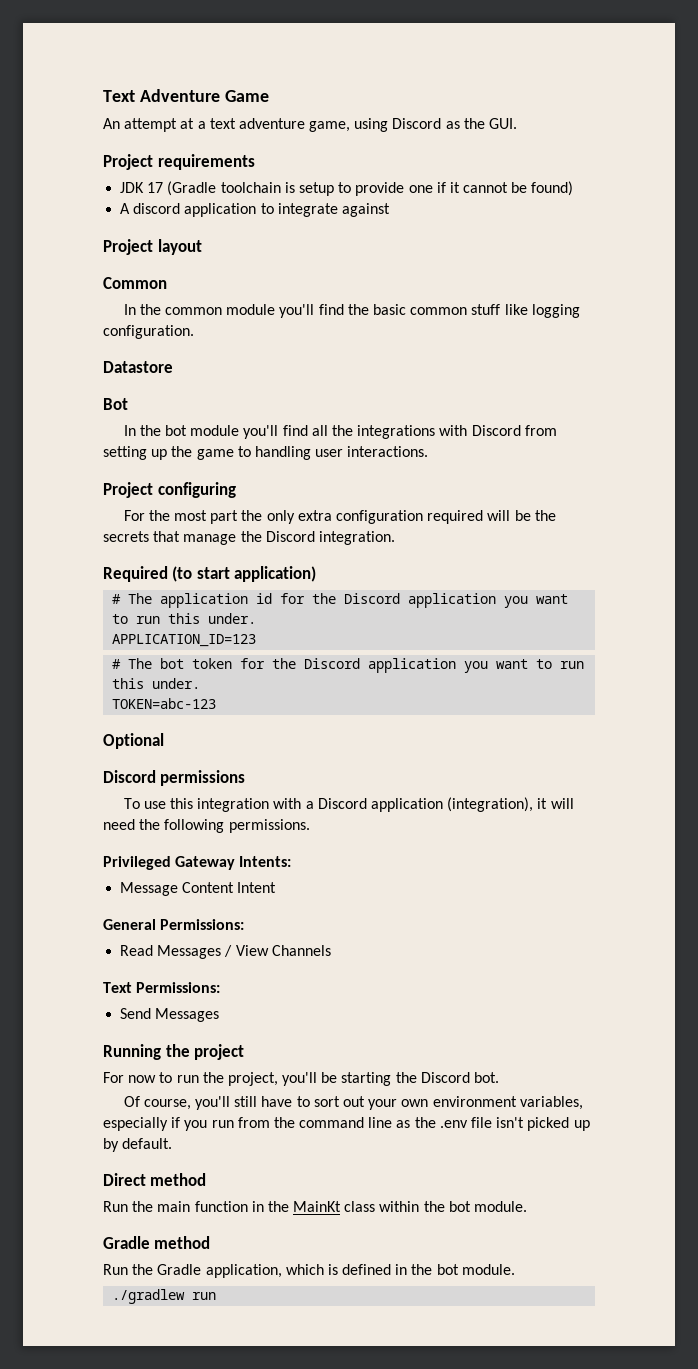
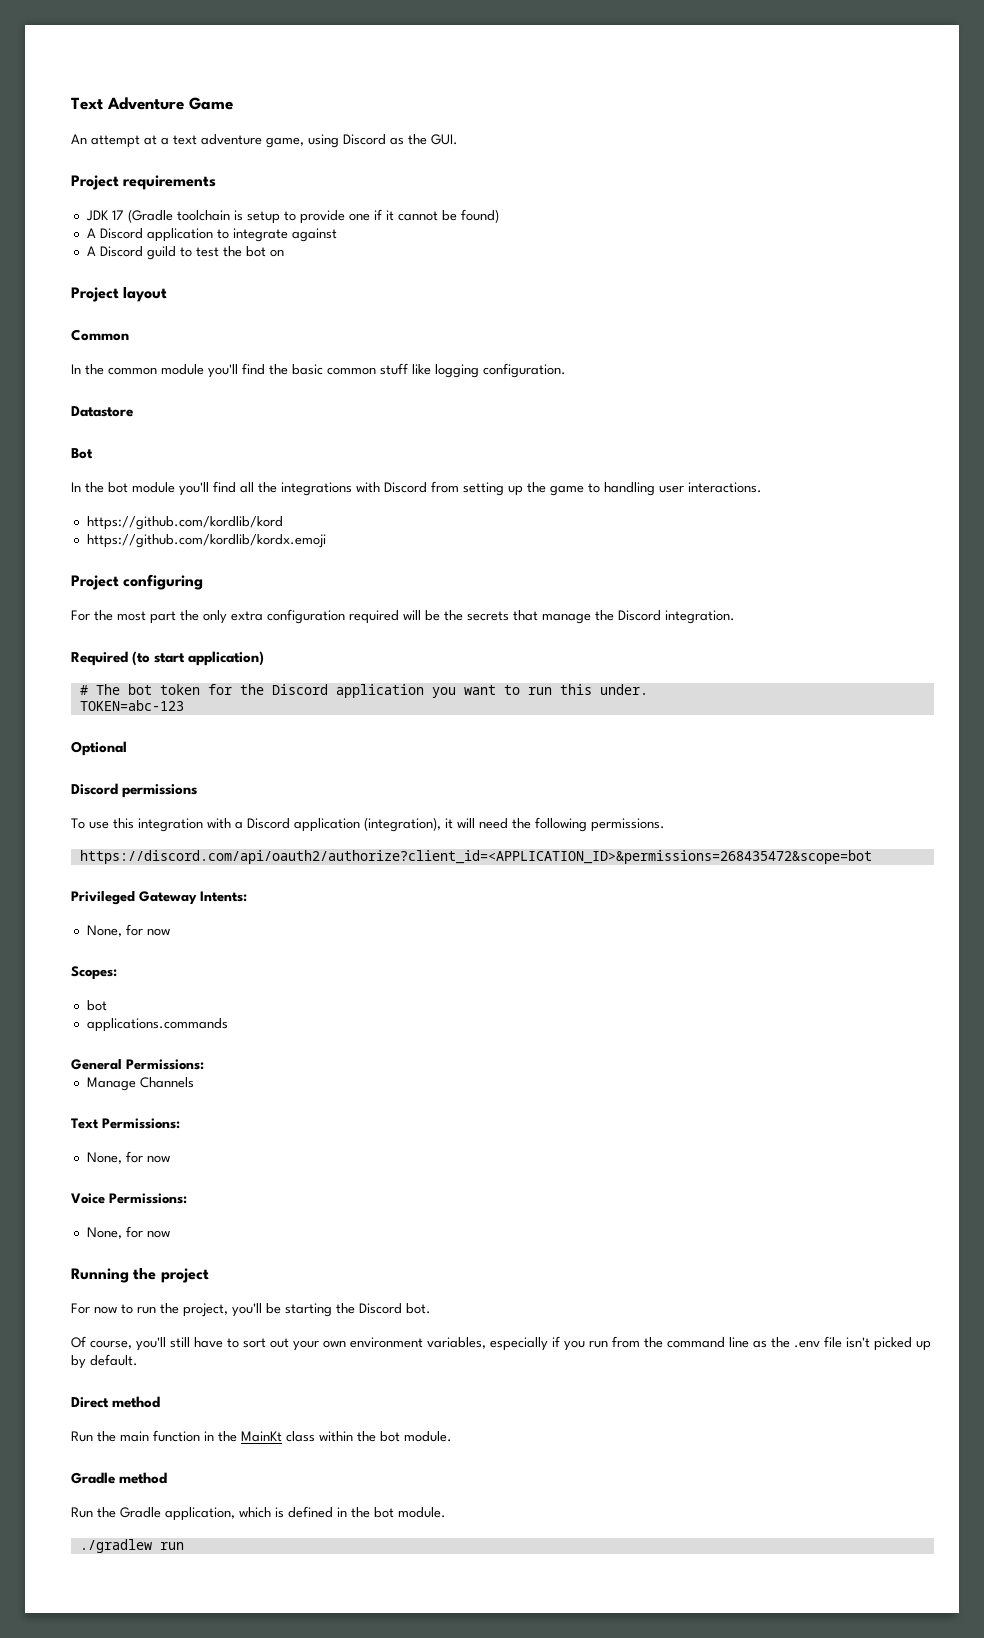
[133,203,181,214] discord -> [99,228,143,239] Discord
(390, 210) none -> [86,246,284,260] // A Discord guild to test the bot on
(429, 451) none -> [86,516,283,530] [86,534,326,548] // https://github.com/kordlib/kord // https://github.com/kordlib/kordx.emoji
[112,593,569,608] [112,613,257,624] [112,634,257,647] // # The application id for the Discord application you want to run this under. // APPLICATION_ID=123 -> (265, 658) none
(310, 826) none -> [79,850,872,864] // https://discord.com/api/oauth2/authorize?client_id=<APPLICATION_ID>&permissions=268435472&scope=bot
[120,882,277,896] [103,919,245,930] [120,945,331,959] [103,982,221,993] [120,1008,220,1022] Message Content Intent // General Permissions: // Read Messages / View Channels // Text Permissions: // Send Messages -> [86,924,170,937] [71,966,117,980] [86,1000,107,1011] [86,1018,228,1032] [71,1059,204,1070] [86,1077,194,1091] [71,1118,180,1129] [86,1151,170,1164] [71,1193,187,1204] [86,1226,170,1239] None, for now // Scopes: // bot // applications.commands // General Permissions: // Manage Channels // Text Permissions: // None, for now // Voice Permissions: // None, for now

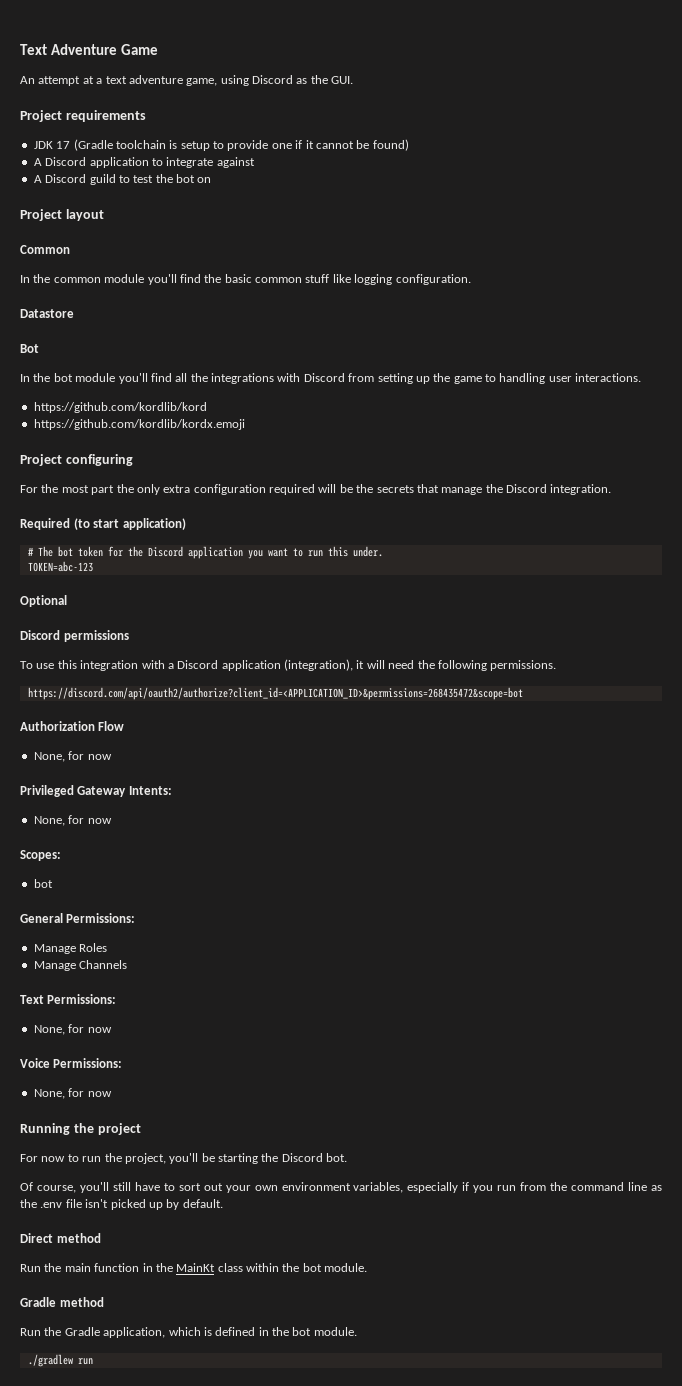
(872, 857) none -> [20,721,125,731] [33,751,112,762] // Authorization Flow // None, for now
[86,1018,228,1032] // applications.commands -> (53, 883) none
(204, 1064) none -> [33,943,108,954] // Manage Roles

